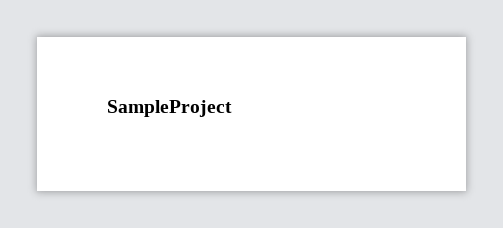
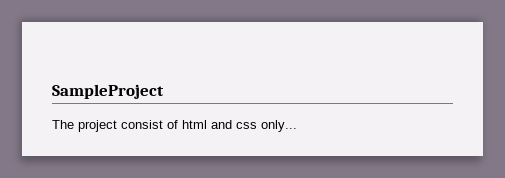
(232, 108) none -> [52,120,297,132] // The project consist of html and css only...

